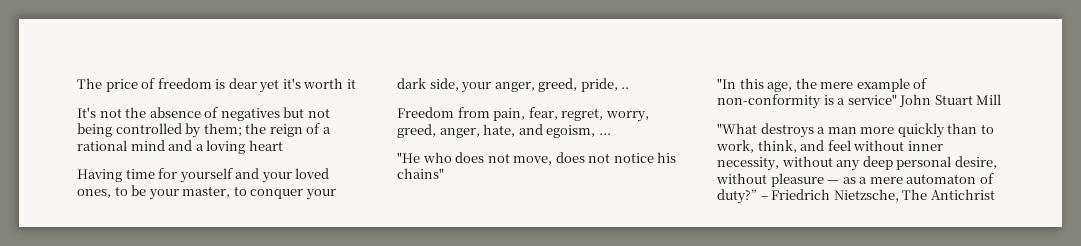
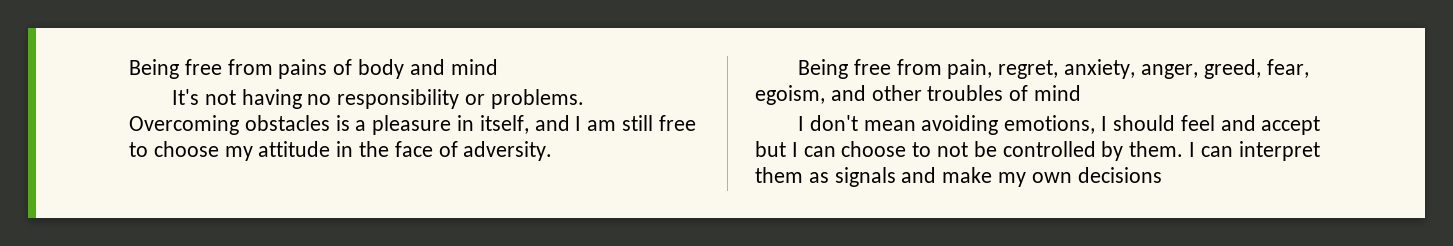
[77,78,356,93] [77,107,330,121] [77,123,331,138] [77,140,283,154] [77,168,330,183] [77,185,336,200] [397,78,630,93] [397,107,649,122] [397,124,611,138] [397,152,677,165] [397,168,444,179] [717,78,928,92] [717,94,1002,109] [717,123,994,138] [716,140,943,153] [717,156,997,171] [716,173,994,187] [717,189,995,204] The price of freedom is dear yet it's worth it // It's not the absence of negatives but not being controlled by them; the reign of a rational mind and a loving heart // Having time for yourself and your loved ones, to be your master, to conquer your dark side, your anger, greed, pride, .. // Freedom from pain, fear, regret, worry, greed, anger, hate, and egoism, ... // "He who does not move, does not notice his chains" // "In this age, the mere example of non-conformity is a service" John Stuart Mill // "What destroys a man more quickly than to work, think, and feel without inner necessity, without any deep personal desire, without pleasure — as a mere automaton of duty?” – Friedrich Nietzsche, The Antichrist -> [129,59,498,79] [172,89,584,109] [129,115,696,135] [129,141,553,161] [798,59,1309,79] [755,85,1082,105] [798,115,1321,135] [755,141,1320,161] [755,167,1162,187] Being free from pains of body and mind // It's not having no responsibility or problems. Overcoming obstacles is a pleasure in itself, and I am still free to choose my attitude in the face of adversity. // Being free from pain, regret, anxiety, anger, greed, fear, egoism, and other troubles of mind // I don't mean avoiding emotions, I should feel and accept but I can choose to not be controlled by them. I can interpret them as signals and make my own decisions

